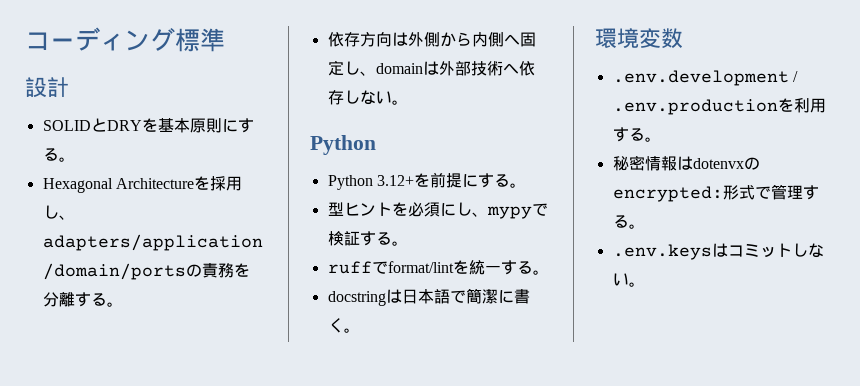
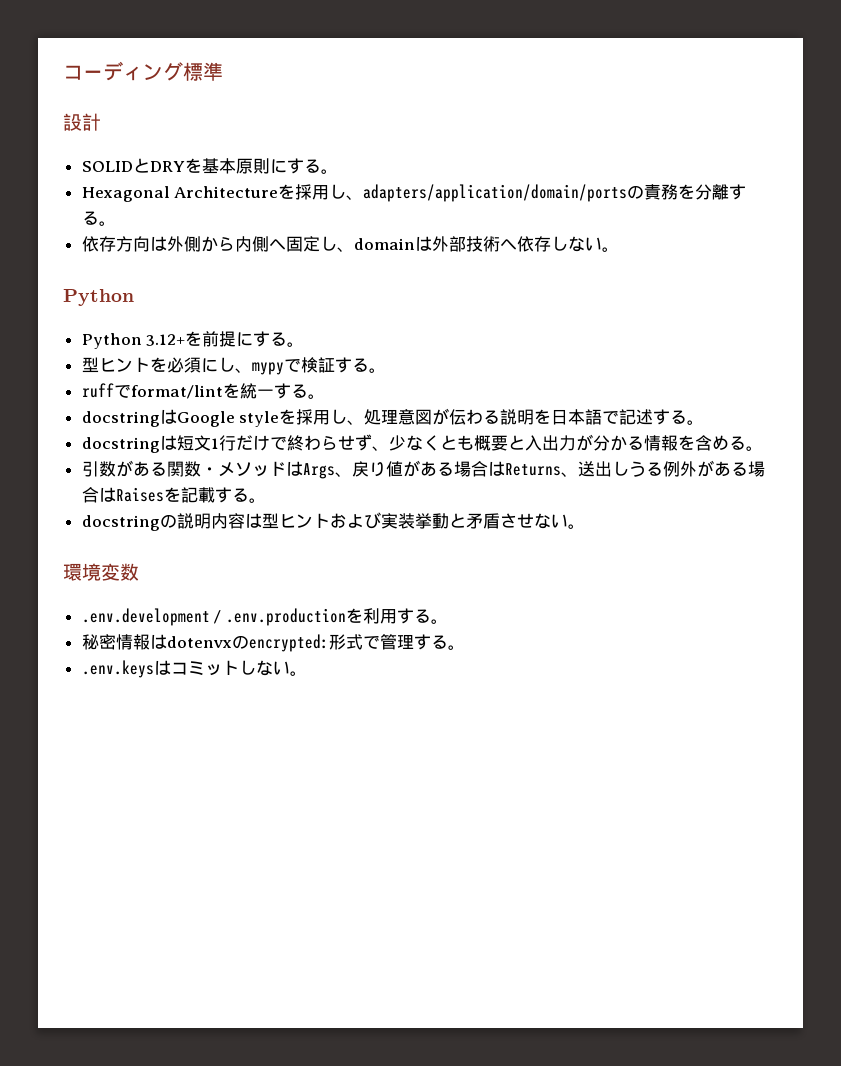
[401,288,530,304] [327,318,344,333] 日本語で簡潔に書く -> [176,408,705,427] [81,434,763,453] [81,460,765,479] [81,487,266,503] [81,512,568,531] Google styleを採用し、処理意図が伝わる説明を日本語で記述する。 // docstringは短文1行だけで終わらせず、少なくとも概要と入出力が分かる情報を含める。 // 引数がある関数・メソッドはArgs、戻り値がある場合はReturns、送出しうる例外がある場合はRaisesを記載する。 // docstringの説明内容は型ヒントおよび実装挙動と矛盾させない

